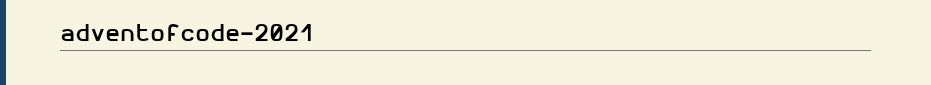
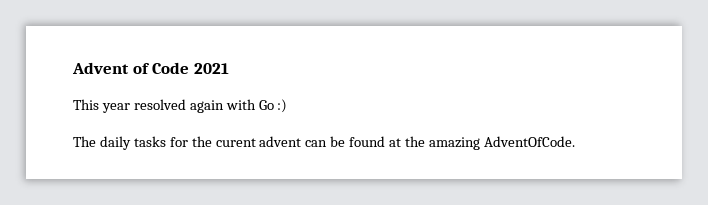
[60,24,314,41] adventofcode-2021 -> [72,62,229,74] [73,99,288,113] [73,136,575,150] Advent of Code 2021 // This year resolved again with Go :) // The daily tasks for the curent advent can be found at the amazing AdventOfCode.

